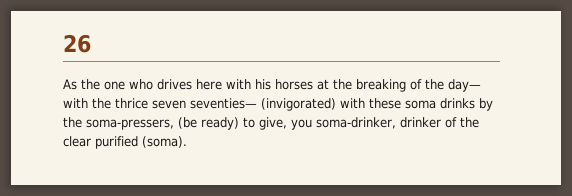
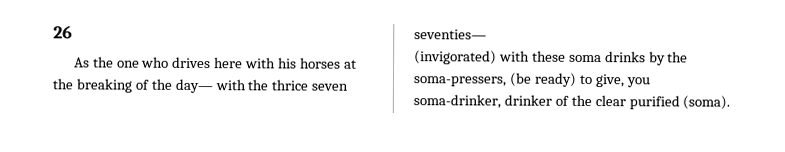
(257, 103) none -> (487, 34) //

